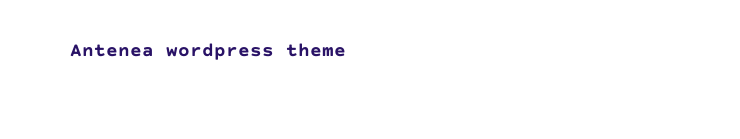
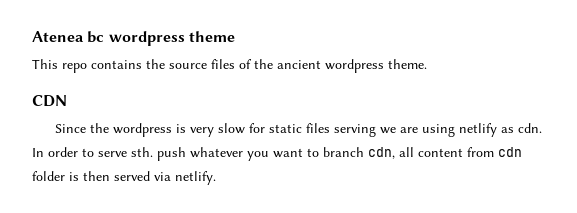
[70,44,154,57] Antenea -> [32,31,105,43] Atenea bc
(346, 50) none -> [32,59,427,73] [32,95,67,107] [55,123,543,137] [32,147,522,161] [32,171,216,185] // This repo contains the source files of the ancient wordpress theme. // CDN // Since the wordpress is very slow for static files serving we are using netlify as cdn. In order to serve sth. push whatever you want to branch cdn, all content from cdn folder is then served via netlify.

